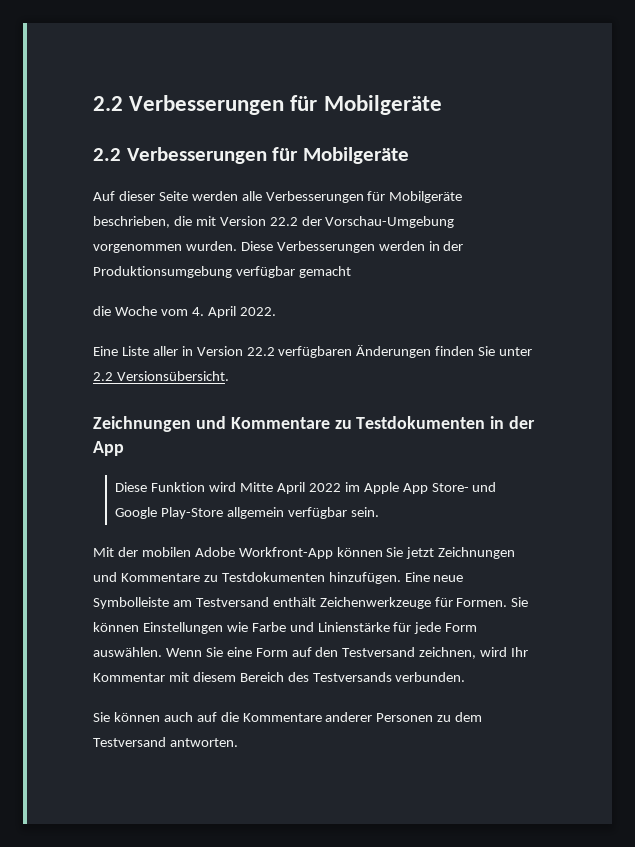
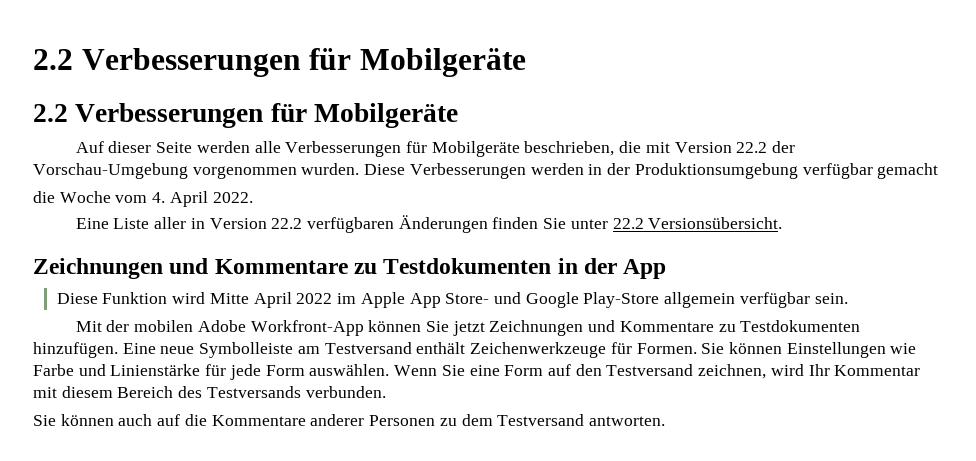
[93,372,113,381] 2.2 -> [612,218,644,229] 22.2

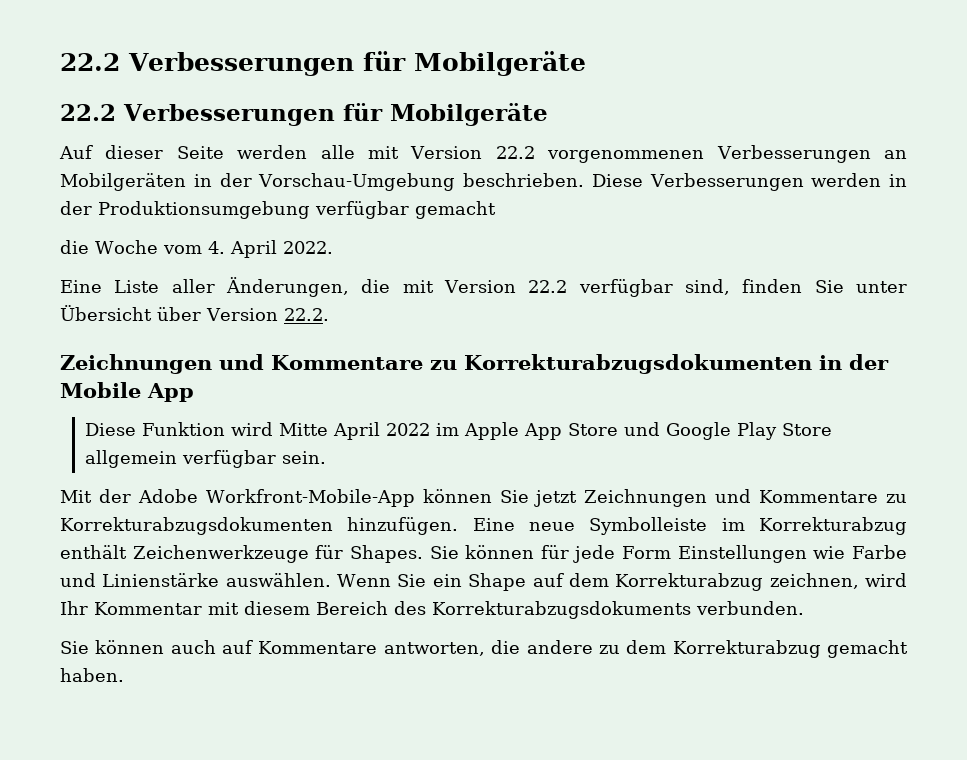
[33,48,526,77] [33,104,68,122] 2.2 Verbesserungen für Mobilgeräte // 2.2 -> [60,51,586,76] [60,104,116,121] 22.2 Verbesserungen für Mobilgeräte // 22.2
[285,141,796,157] [33,163,360,179] Verbesserungen für Mobilgeräte beschrieben, die mit Version 22.2 der Vorschau-Umgebung vorgenommen wurden. -> [368,145,907,163] [60,173,584,191] mit Version 22.2 vorgenommenen Verbesserungen an Mobilgeräten in der Vorschau-Umgebung beschrieben.
[190,215,783,233] [33,258,618,279] in Version 22.2 verfügbaren Änderungen finden Sie unter 22.2 Versionsübersicht. // Zeichnungen und Kommentare zu Testdokumenten in der -> [226,277,907,297] [60,305,329,321] [60,354,889,374] [60,382,141,398] Änderungen, die mit Version 22.2 verfügbar sind, finden Sie unter Übersicht über Version 22.2. // Zeichnungen und Kommentare zu Korrekturabzugsdokumenten in der Mobile
[445,293,490,304] Store- -> [567,423,618,436] Store
[583,292,660,308] Play-Store -> [736,422,832,440] Play Store
[134,320,364,336] mobilen Adobe Workfront-App -> [137,489,415,507] Adobe Workfront-Mobile-App
[740,320,861,332] Testdokumenten -> [60,517,333,535] Korrekturabzugsdokumenten
[297,342,412,354] am Testversand -> [721,517,908,535] im Korrekturabzug
[636,342,782,354] Formen. Sie können -> [349,545,672,563] Shapes. Sie können für jede Form
[205,364,694,380] für jede Form auswählen. Wenn Sie eine Form auf den Testversand -> [225,573,764,591] auswählen. Wenn Sie ein Shape auf dem Korrekturabzug
[206,386,301,398] Testversands -> [432,601,691,619] Korrekturabzugsdokuments
[184,414,665,426] die Kommentare anderer Personen zu dem Testversand antworten. -> [258,640,909,658] [60,668,124,682] Kommentare antworten, die andere zu dem Korrekturabzug gemacht haben.

